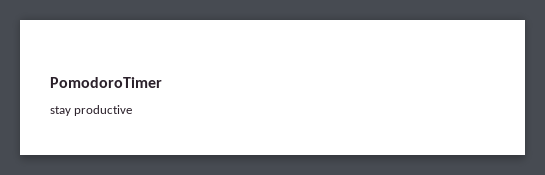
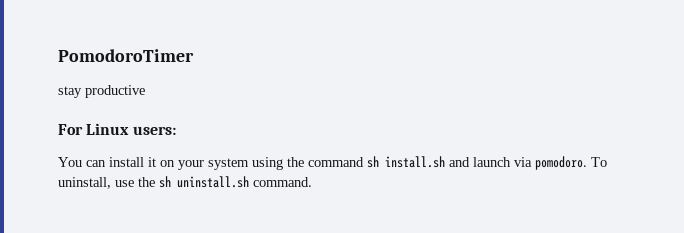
(133, 110) none -> [58,123,176,135] [58,156,607,170] [58,176,312,189] // For Linux users: // You can install it on your system using the command sh install.sh and launch via pomodoro. To uninstall, use the sh uninstall.sh command.

